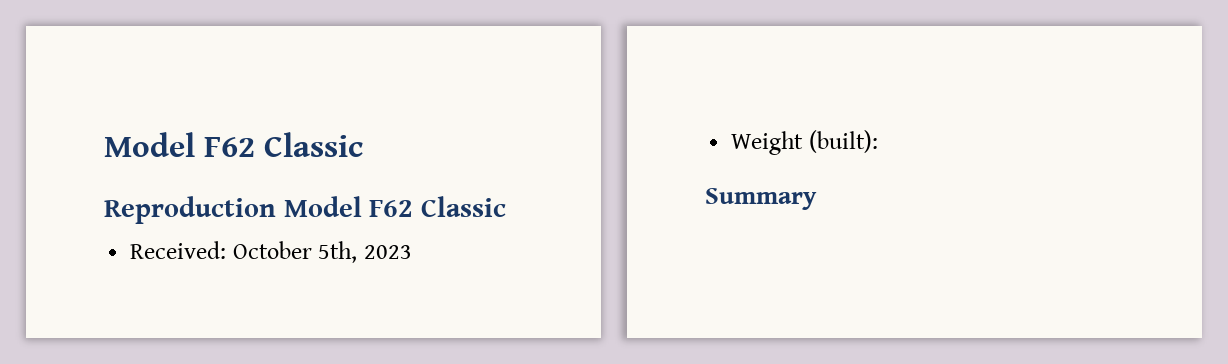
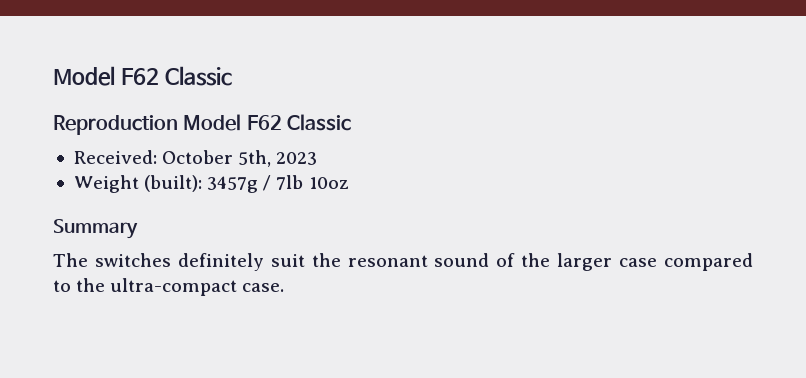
[705,188,817,210] // Summary -> [207,175,349,193] [53,219,138,239] [53,253,753,271] [53,278,285,296] 3457g / 7lb 10oz // Summary // The switches definitely suit the resonant sound of the larger case compared to the ultra-compact case.

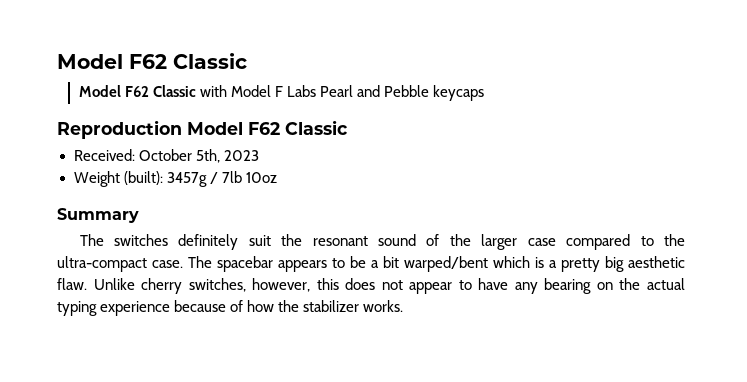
[53,66,232,86] Model F62 Classic -> [57,53,247,69] [78,85,485,101] Model F62 Classic // Model F62 Classic with Model F Labs Pearl and Pebble keycaps
(285, 287) none -> [188,256,685,272] [57,278,686,294] [57,300,404,316] The spacebar appears to be a bit warped/bent which is a pretty big aesthetic flaw. Unlike cherry switches, however, this does not appear to have any bearing on the actual typing experience because of how the stabilizer works.

